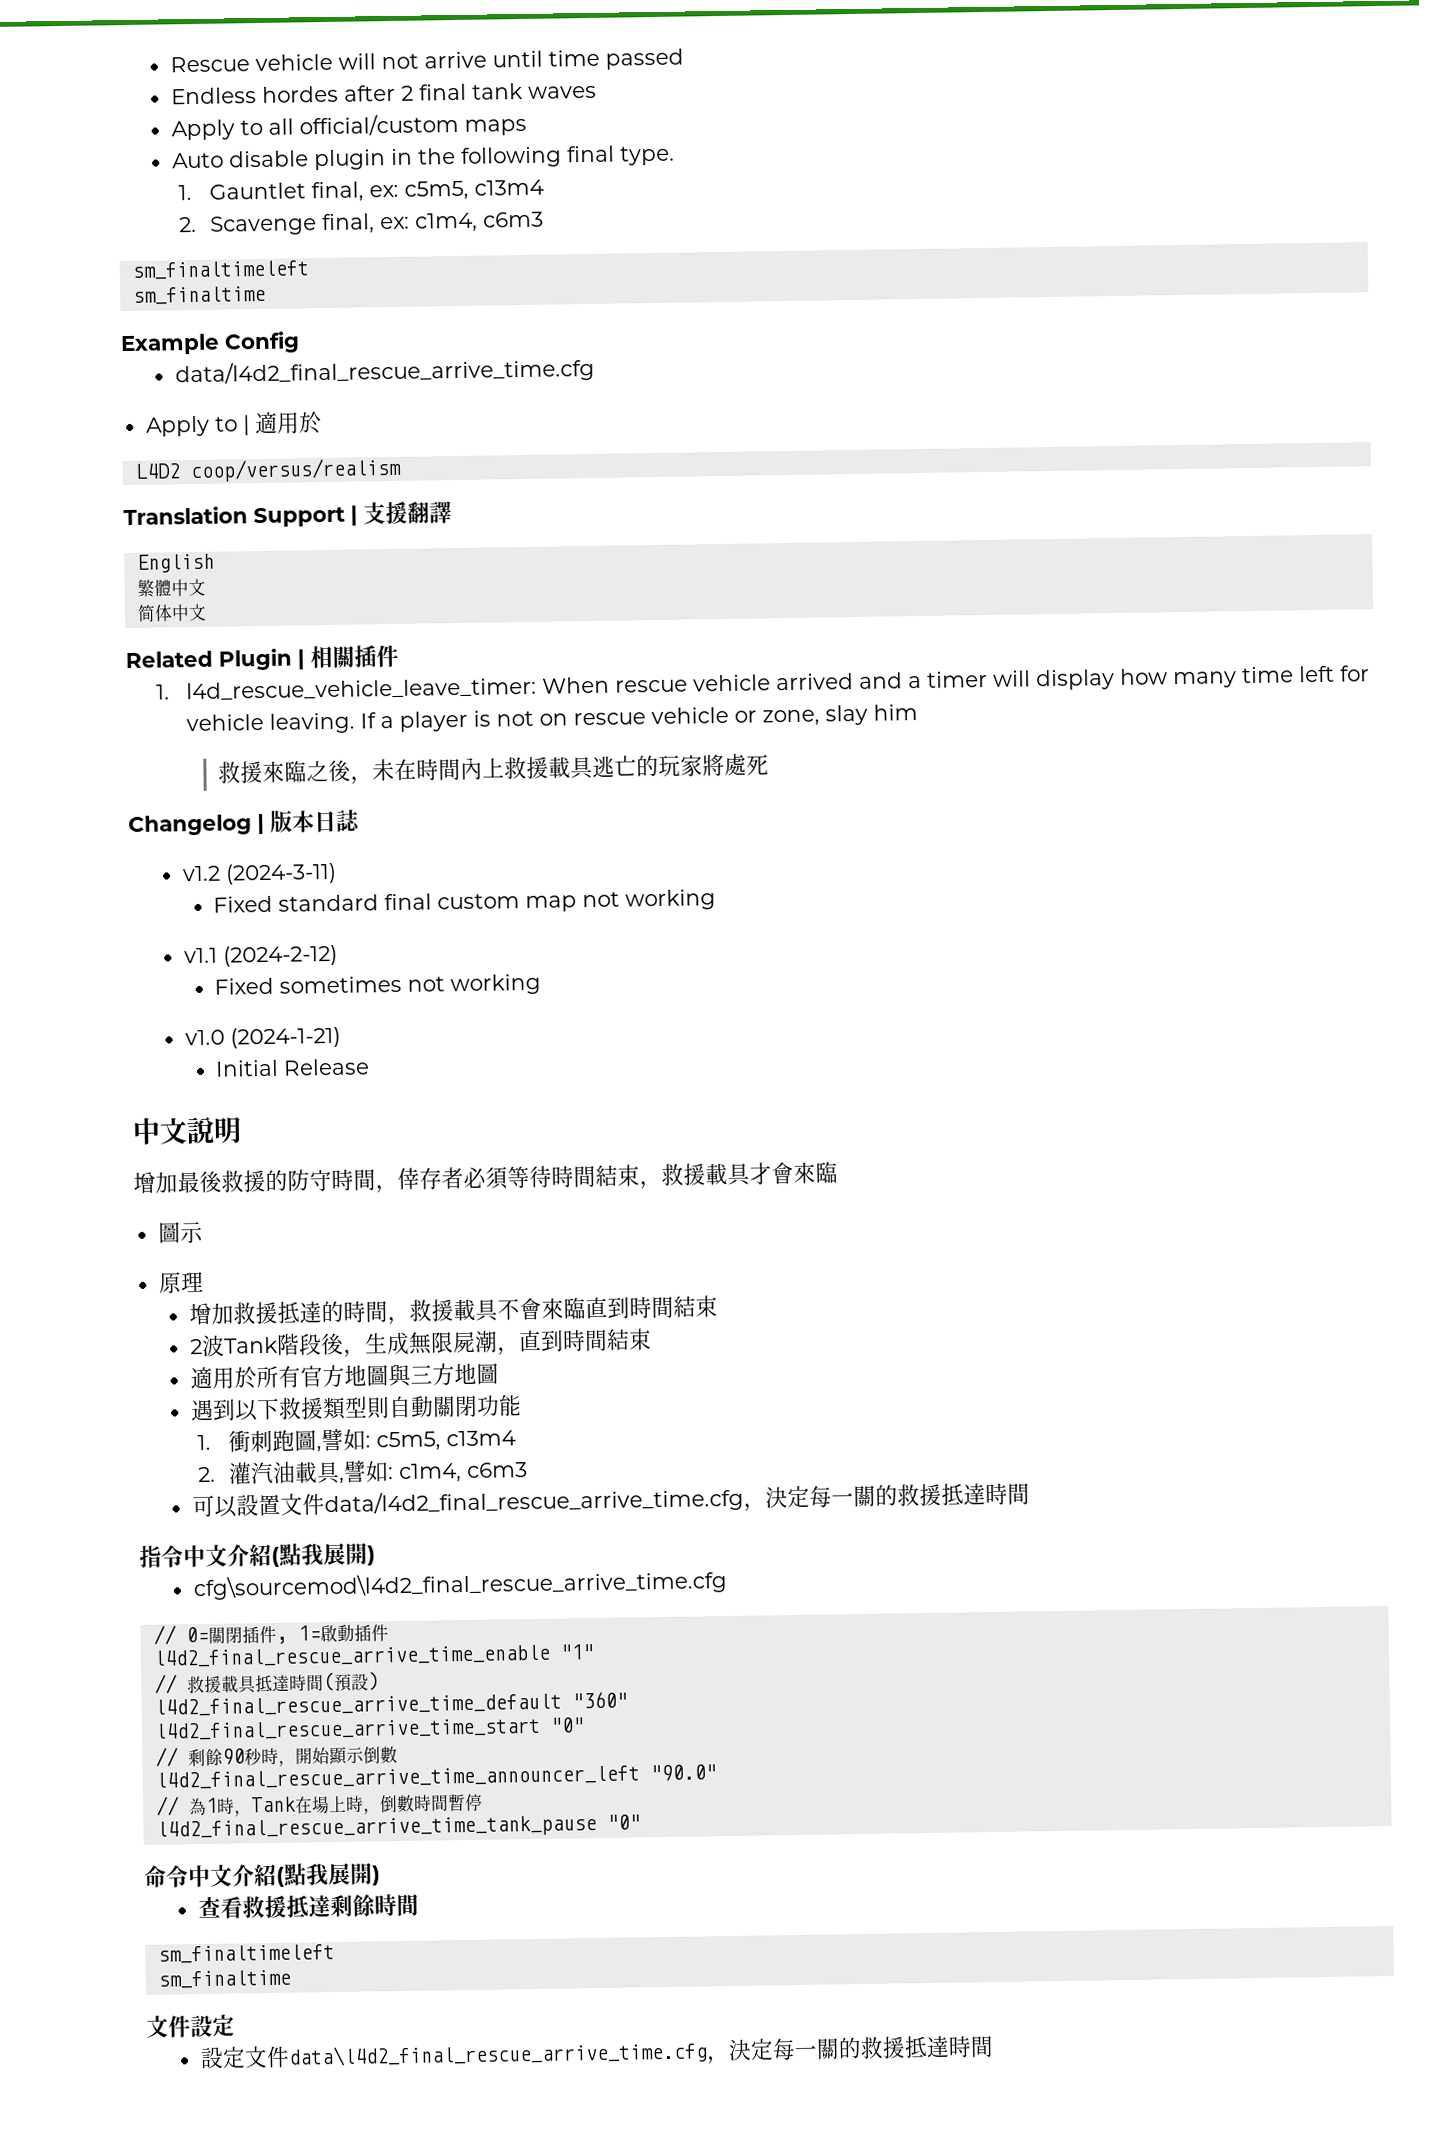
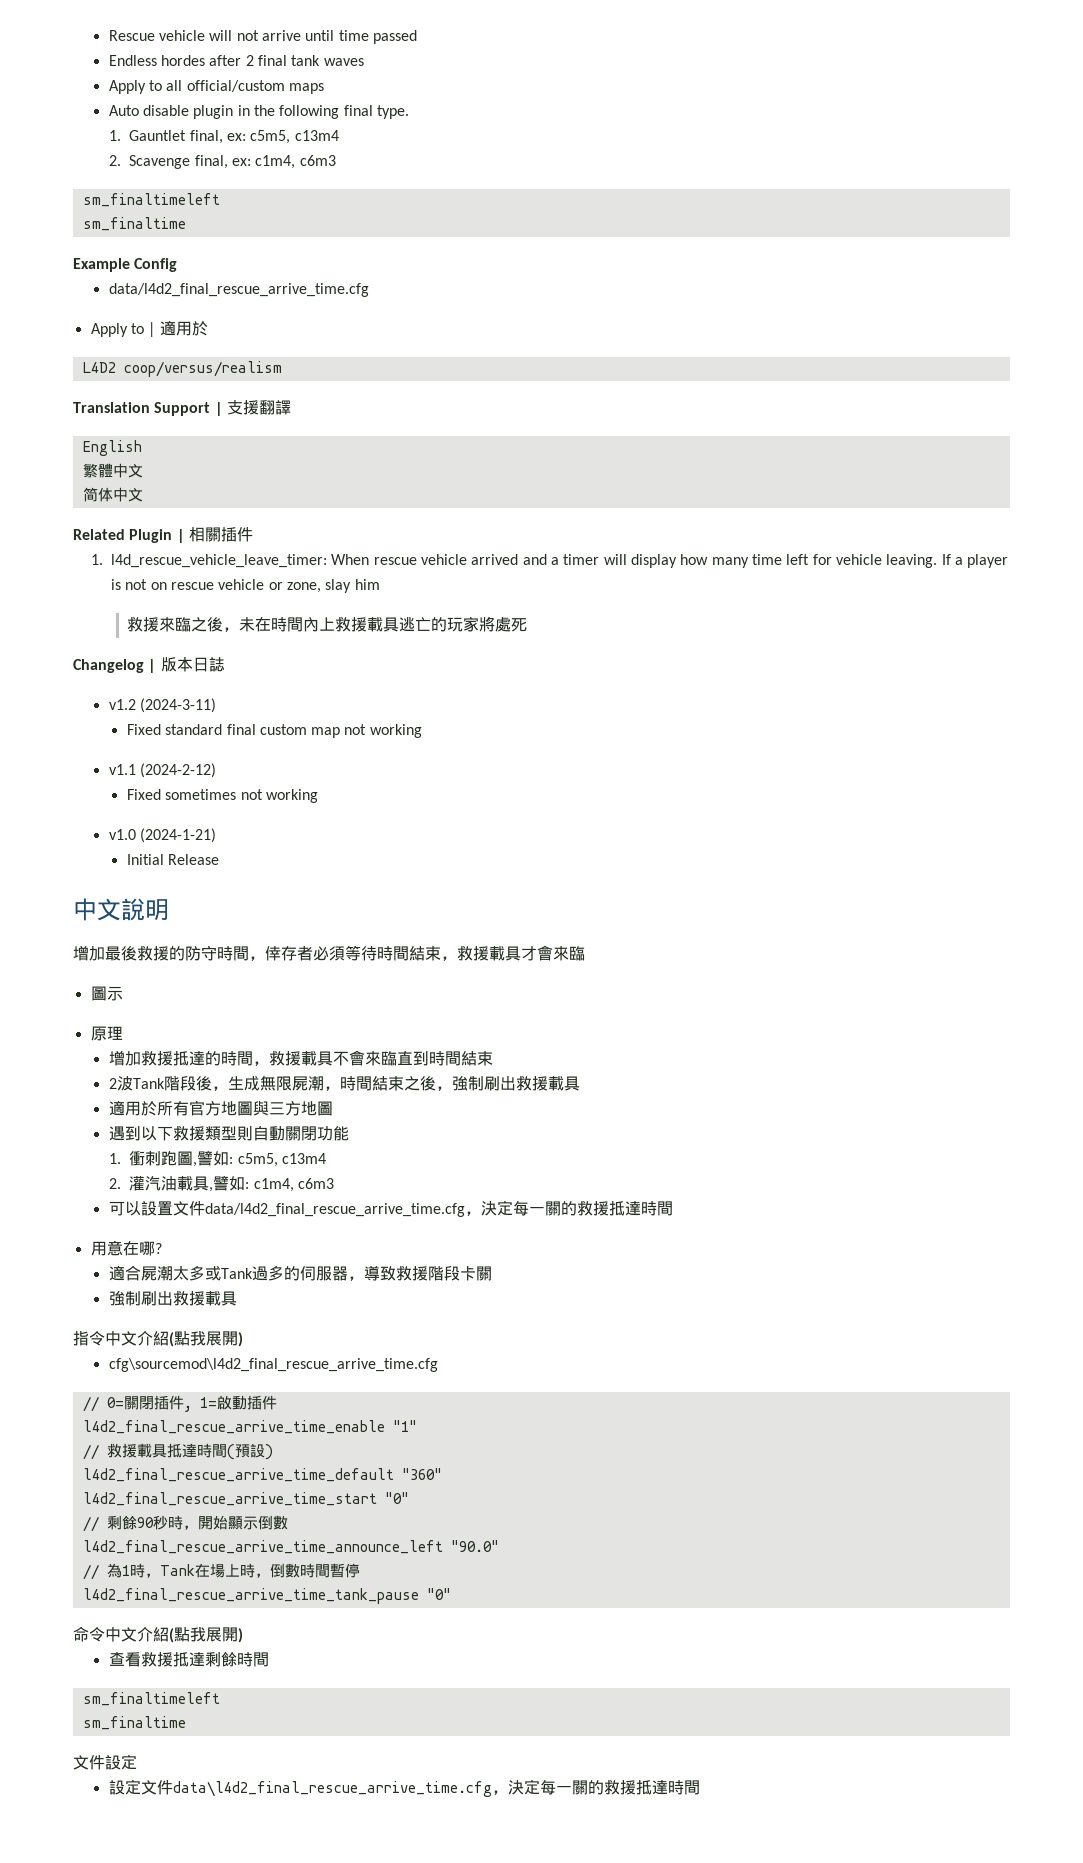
[517,1328,652,1353] 直到時間結束 -> [339,1075,580,1091] 時間結束之後，強制刷出救援載具
(1030, 1494) none -> [90,1240,162,1256] [108,1265,492,1281] [108,1290,237,1306] // 用意在哪? // 適合屍潮太多或Tank過多的伺服器，導致救援階段卡關 // 強制刷出救援載具
[154,1765,640,1790] l4d2_final_rescue_arrive_time_announcer_left -> [82,1540,443,1554] l4d2_final_rescue_arrive_time_announce_left

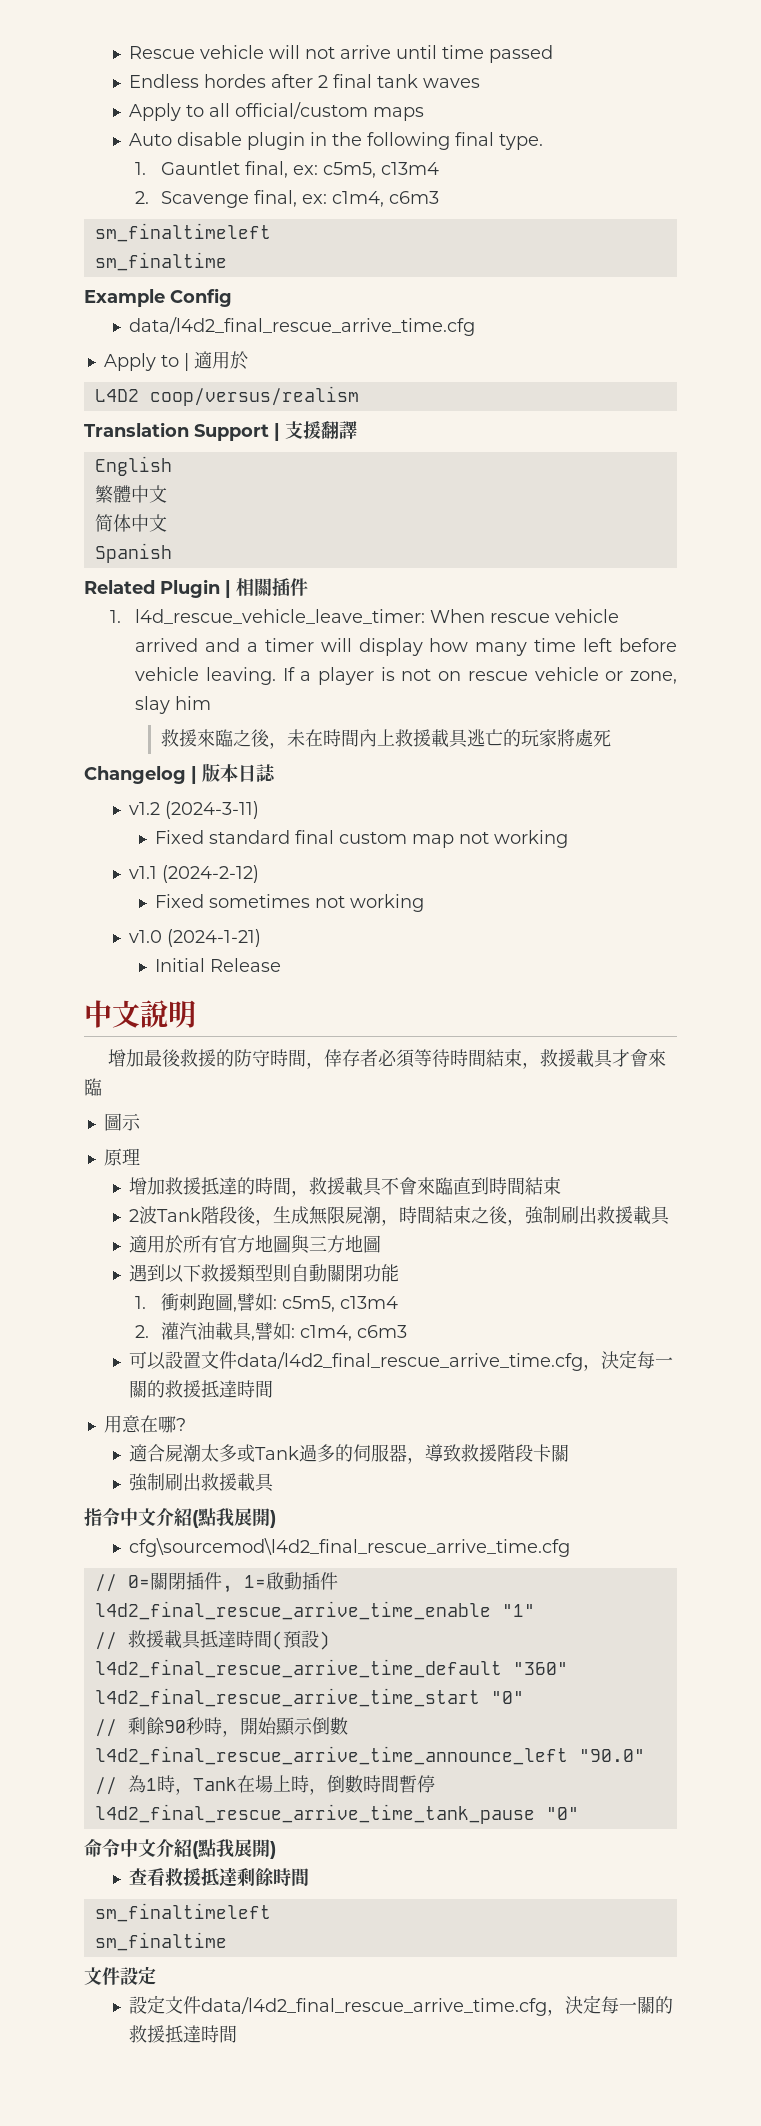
(143, 494) none -> [94,543,172,563] // Spanish
[812,554,832,565] for -> [618,638,677,652] before
[172,1781,492,1797] data\l4d2_final_rescue_arrive_time.cfg -> [201,1997,548,2016] data/l4d2_final_rescue_arrive_time.cfg

